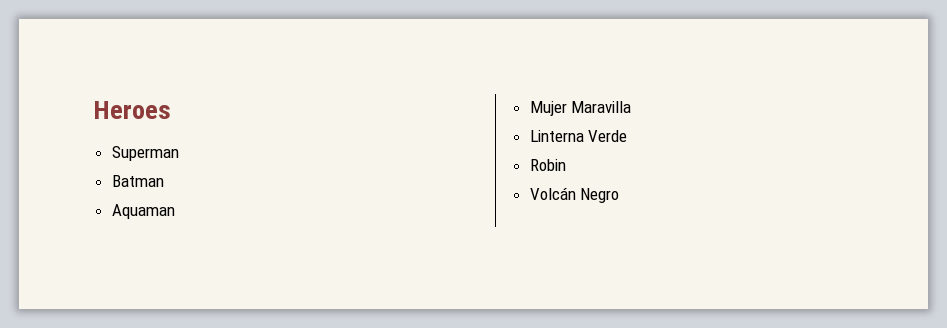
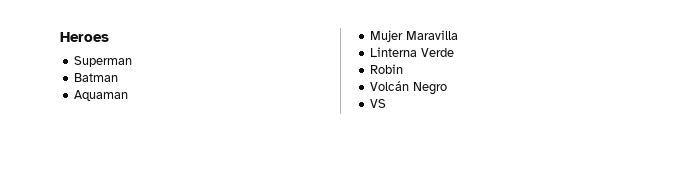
(620, 195) none -> [370,99,387,108] // VS

